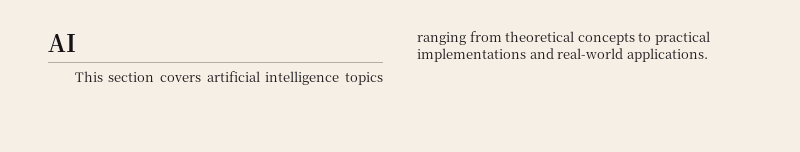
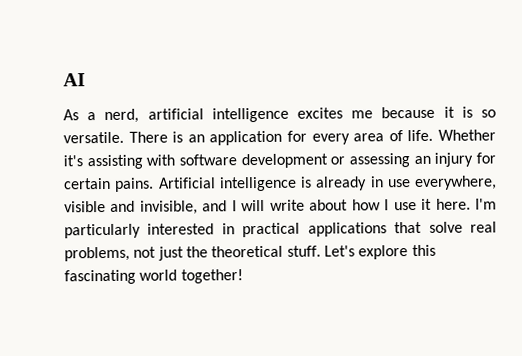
[74,71,383,85] [417,31,710,45] [417,48,708,62] This section covers artificial intelligence topics ranging from theoretical concepts to practical implementations and real-world applications. -> [63,106,496,124] [63,129,497,146] [63,152,497,170] [63,175,497,192] [64,198,497,215] [64,221,497,239] [64,244,436,262] [64,269,243,285] As a nerd, artificial intelligence excites me because it is so versatile. There is an application for every area of life. Whether it's assisting with software development or assessing an injury for certain pains. Artificial intelligence is already in use everywhere, visible and invisible, and I will write about how I use it here. I'm particularly interested in practical applications that solve real problems, not just the theoretical stuff. Let's explore this fascinating world together!

